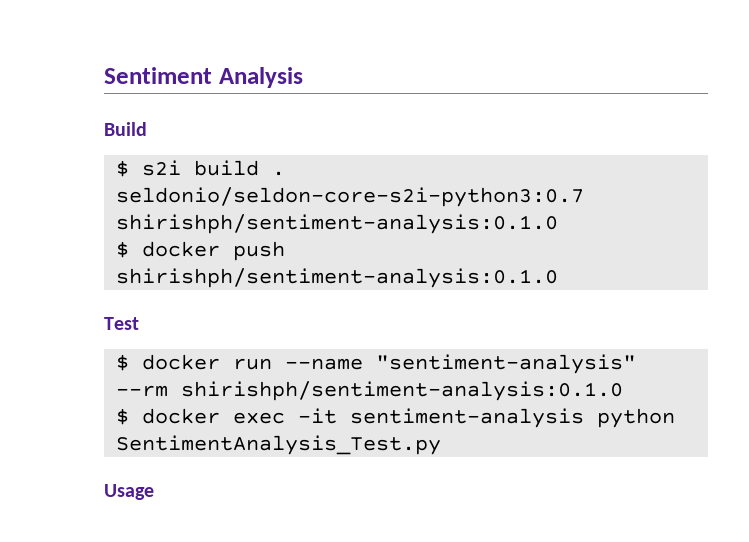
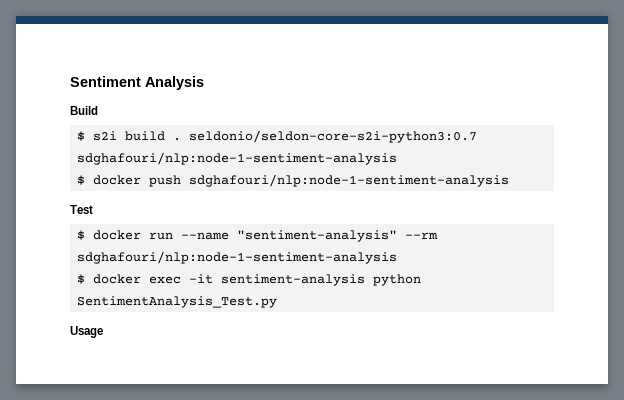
[116,214,558,234] shirishph/sentiment-analysis:0.1.0 -> [76,152,397,165] sdghafouri/nlp:node-1-sentiment-analysis
[116,268,558,288] shirishph/sentiment-analysis:0.1.0 -> [188,174,509,187] sdghafouri/nlp:node-1-sentiment-analysis
[181,381,623,401] shirishph/sentiment-analysis:0.1.0 -> [76,251,397,264] sdghafouri/nlp:node-1-sentiment-analysis

